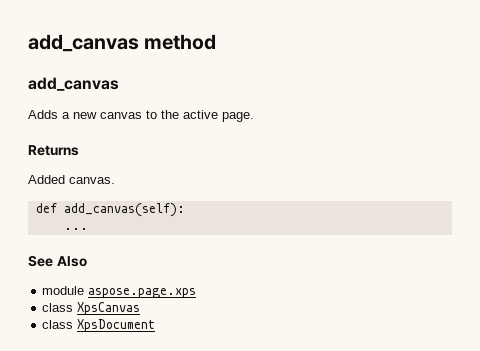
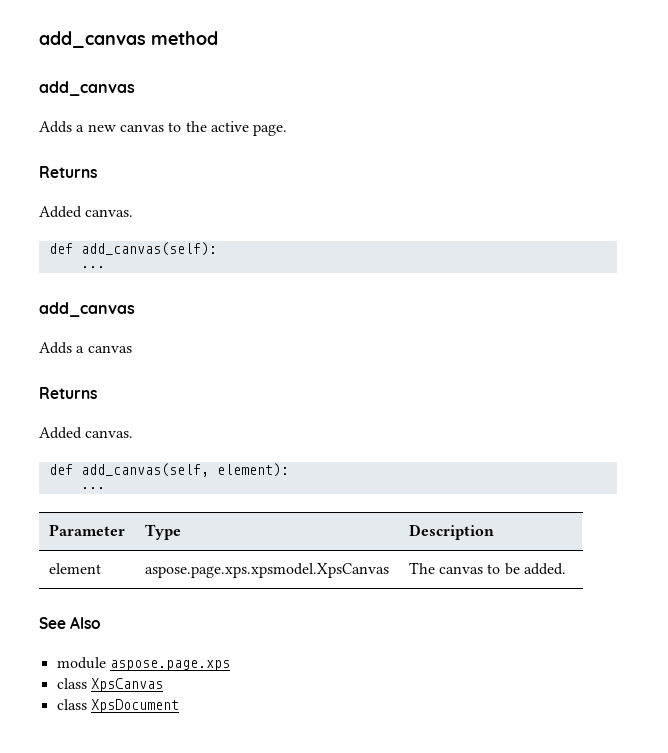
(88, 229) none -> [39,302,135,317] [39,342,132,354] [39,387,97,399] [39,427,134,439] [48,463,289,477] [80,487,105,489] [48,524,125,536] [144,524,181,540] [408,524,494,540] [48,563,101,574] [144,563,389,578] [408,562,567,575] // add_canvas // Adds a canvas // Returns // Added canvas. // def add_canvas(self, element): // ... // Parameter | Type | Description // element | aspose.page.xps.xpsmodel.XpsCanvas | The canvas to be added.

